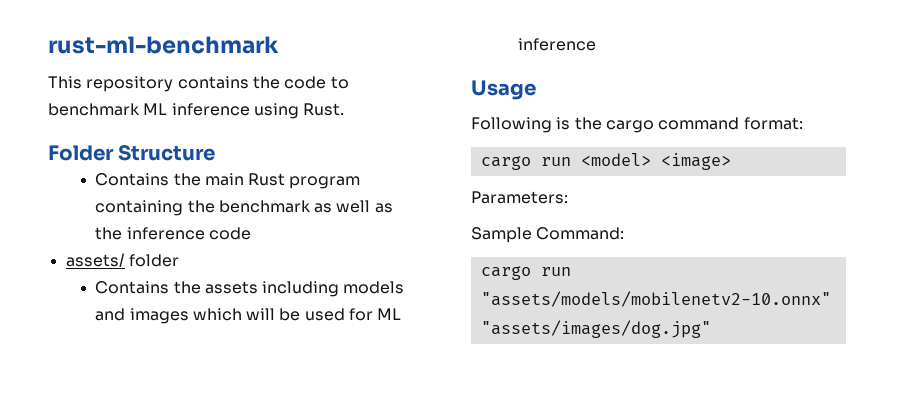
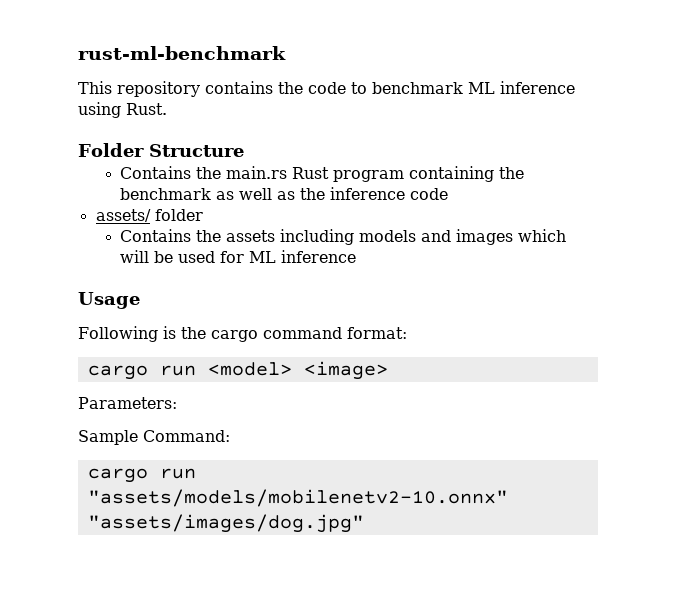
[204,173,244,186] main -> [225,166,287,179] main.rs

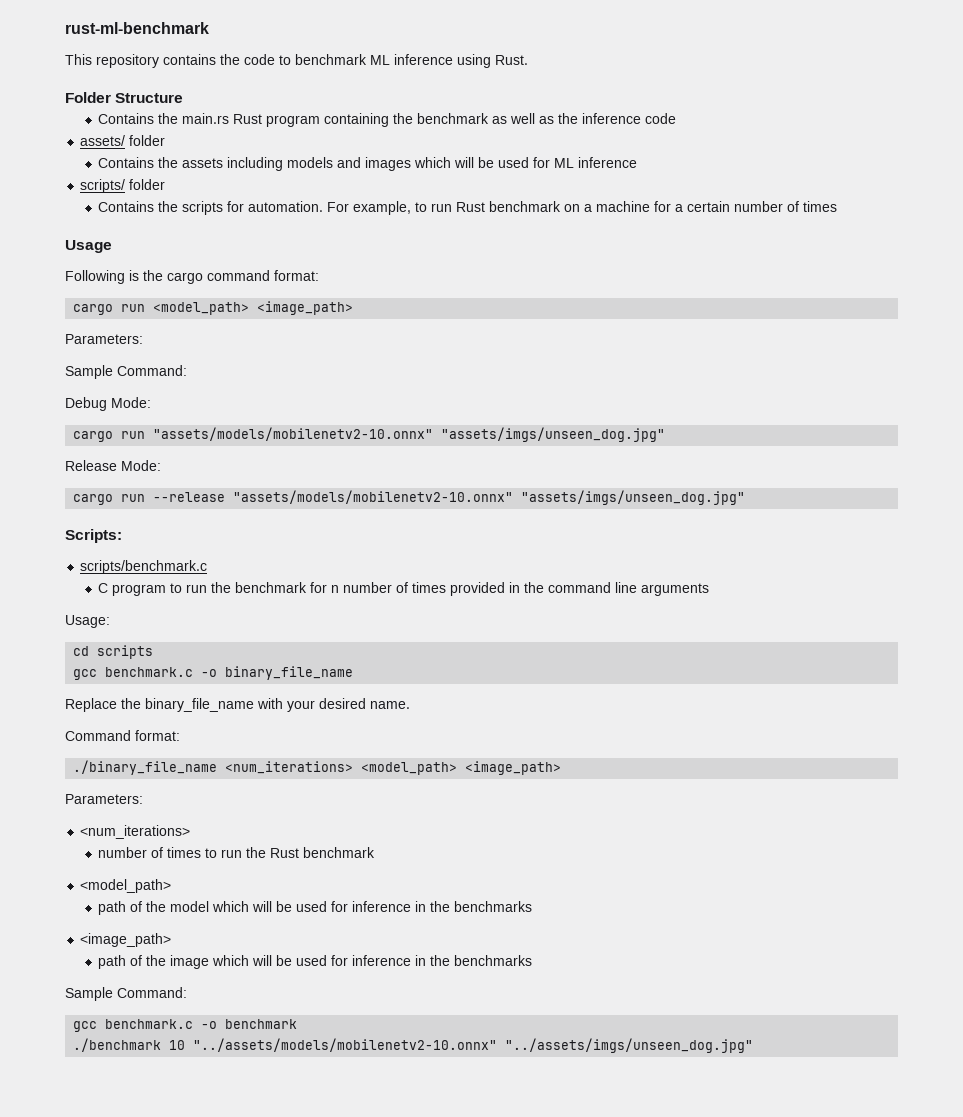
(356, 256) none -> [80,179,166,193] [98,201,838,215] // scripts/ folder // Contains the scripts for automation. For example, to run Rust benchmark on a machine for a certain number of times
[207,361,388,380] <model> <image> -> [153,301,354,315] <model_path> <image_path>
(230, 436) none -> [65,397,151,411] // Debug Mode:
[87,514,364,533] "assets/images/dog.jpg" -> [441,427,666,442] [65,460,161,471] [73,490,746,505] [65,529,122,543] [80,560,208,574] [98,582,710,596] [65,615,110,628] [73,645,154,659] [73,666,354,680] [65,698,410,712] [65,730,180,741] [73,760,562,775] [65,794,143,804] [80,825,191,839] [98,847,376,858] [80,879,172,893] [98,901,533,915] [80,933,172,947] [98,955,533,969] [65,987,187,1001] [73,1019,298,1032] [73,1038,754,1053] "assets/imgs/unseen_dog.jpg" // Release Mode: // cargo run --release "assets/models/mobilenetv2-10.onnx" "assets/imgs/unseen_dog.jpg" // Scripts: // scripts/benchmark.c // C program to run the benchmark for n number of times provided in the command line arguments // Usage: // cd scripts // gcc benchmark.c -o binary_file_name // Replace the binary_file_name with your desired name. // Command format: // ./binary_file_name <num_iterations> <model_path> <image_path> // Parameters: // <num_iterations> // number of times to run the Rust benchmark // <model_path> // path of the model which will be used for inference in the benchmarks // <image_path> // path of the image which will be used for inference in the benchmarks // Sample Command: // gcc benchmark.c -o benchmark // ./benchmark 10 "../assets/models/mobilenetv2-10.onnx" "../assets/imgs/unseen_dog.jpg"

